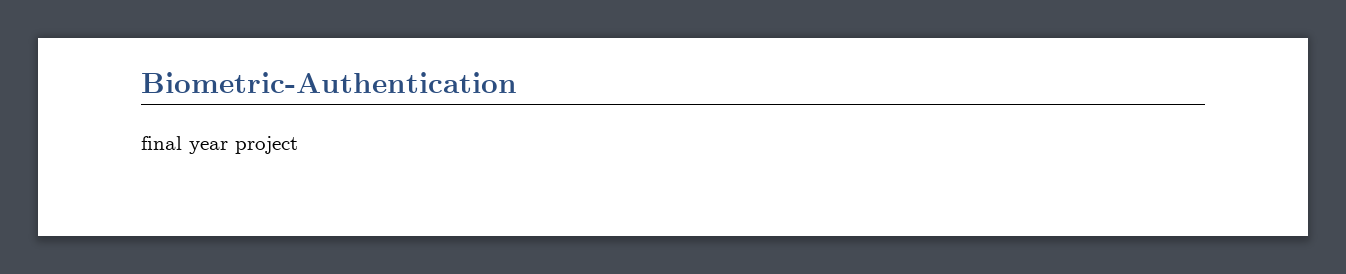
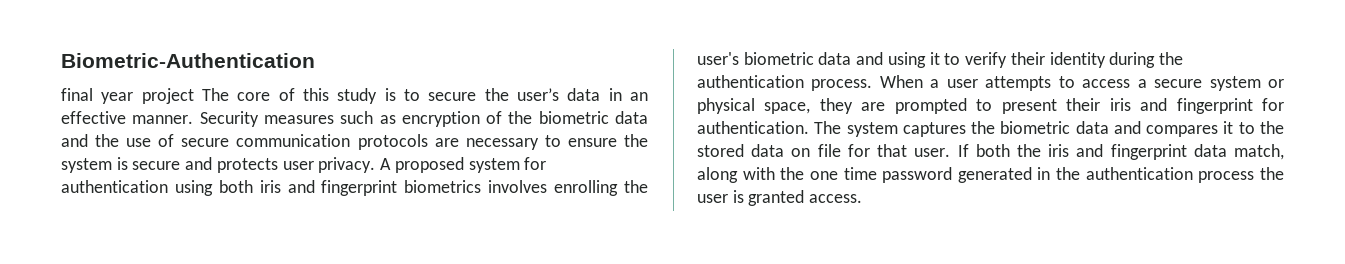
(298, 145) none -> [202,88,648,104] [61,111,648,127] [61,134,648,150] [61,157,547,173] [61,180,649,196] [697,52,1183,68] [697,75,1284,91] [697,98,1284,114] [697,121,1284,137] [697,144,1284,160] [697,167,1284,183] [697,190,863,206] The core of this study is to secure the user’s data in an effective manner. Security measures such as encryption of the biometric data and the use of secure communication protocols are necessary to ensure the system is secure and protects user privacy. A proposed system for authentication using both iris and fingerprint biometrics involves enrolling the user's biometric data and using it to verify their identity during the authentication process. When a user attempts to access a secure system or physical space, they are prompted to present their iris and fingerprint for authentication. The system captures the biometric data and compares it to the stored data on file for that user. If both the iris and fingerprint data match, along with the one time password generated in the authentication process the user is granted access.

